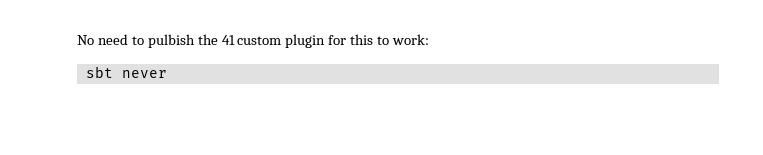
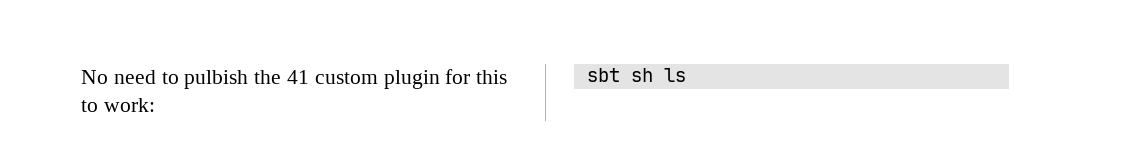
[121,70,167,78] never -> [630,68,686,82] sh ls

